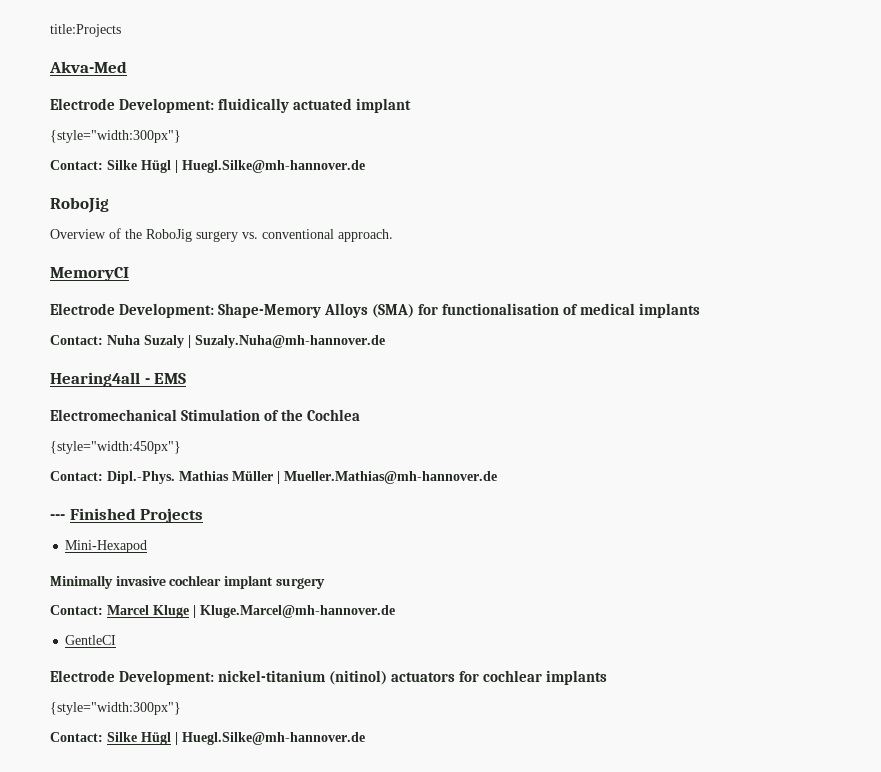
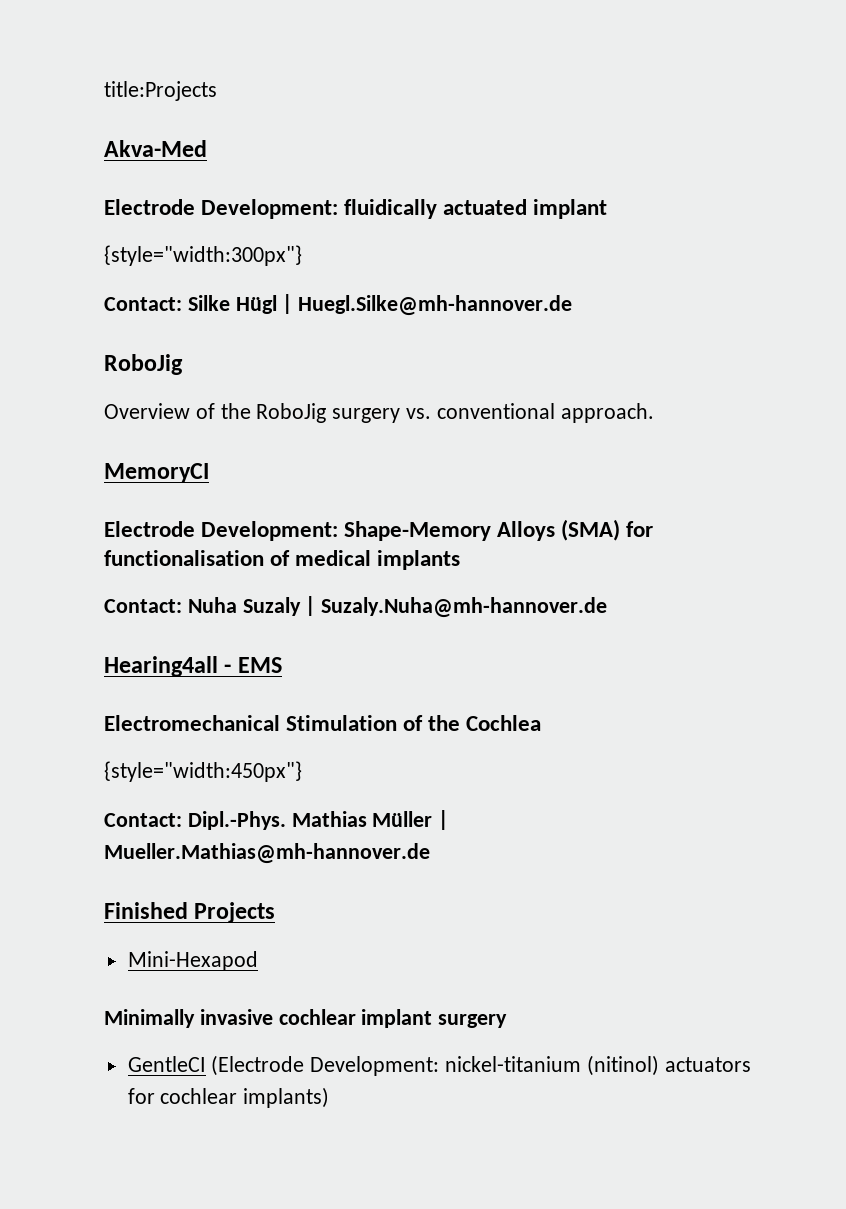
[50,514,65,520] --- -> (430, 853) none
[50,605,395,618] // Contact: Marcel Kluge | Kluge.Marcel@mh-hannover.de -> (508, 1021) none
[50,670,115,682] // Electrode -> [211,1055,305,1076] (Electrode
[546,670,608,685] [50,702,181,715] [50,732,365,745] implants // {style="width:300px"} // Contact: Silke Hügl | Huegl.Silke@mh-hannover.de -> [243,1087,330,1108] implants)

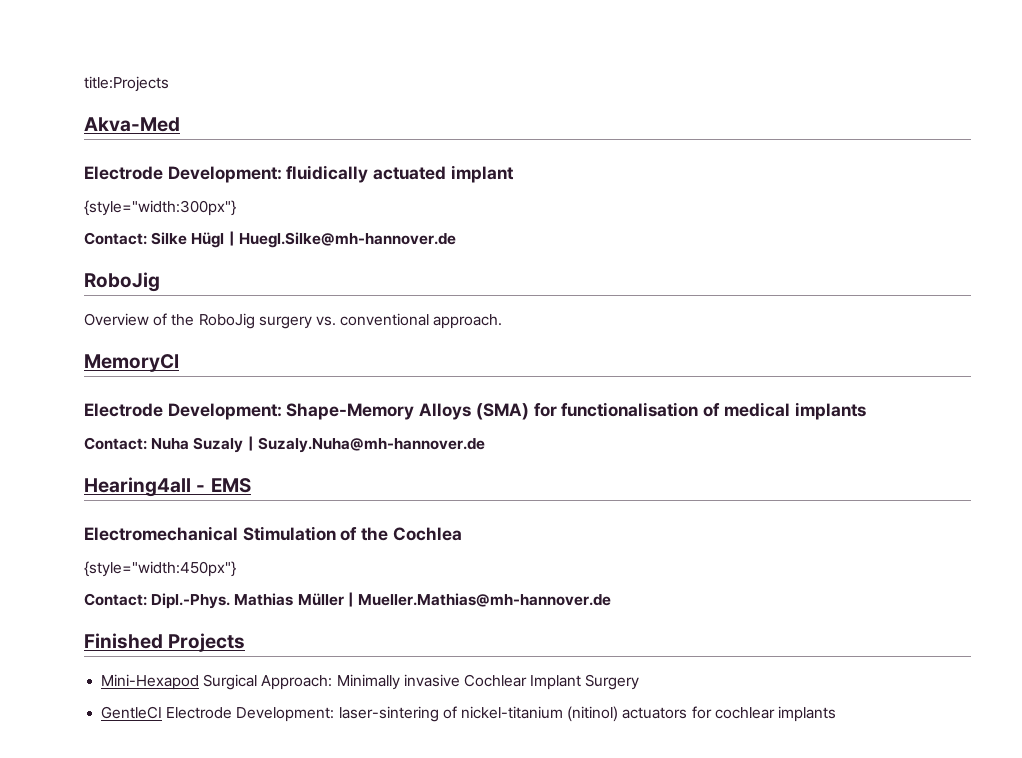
[104,1009,508,1028] [127,1055,440,1076] // Minimally invasive cochlear implant surgery // GentleCI (Electrode Development: -> [203,674,640,690] [101,706,457,722] Surgical Approach: Minimally invasive Cochlear Implant Surgery // GentleCI Electrode Development: laser-sintering of
[243,1087,330,1108] implants) -> [777,706,836,722] implants

